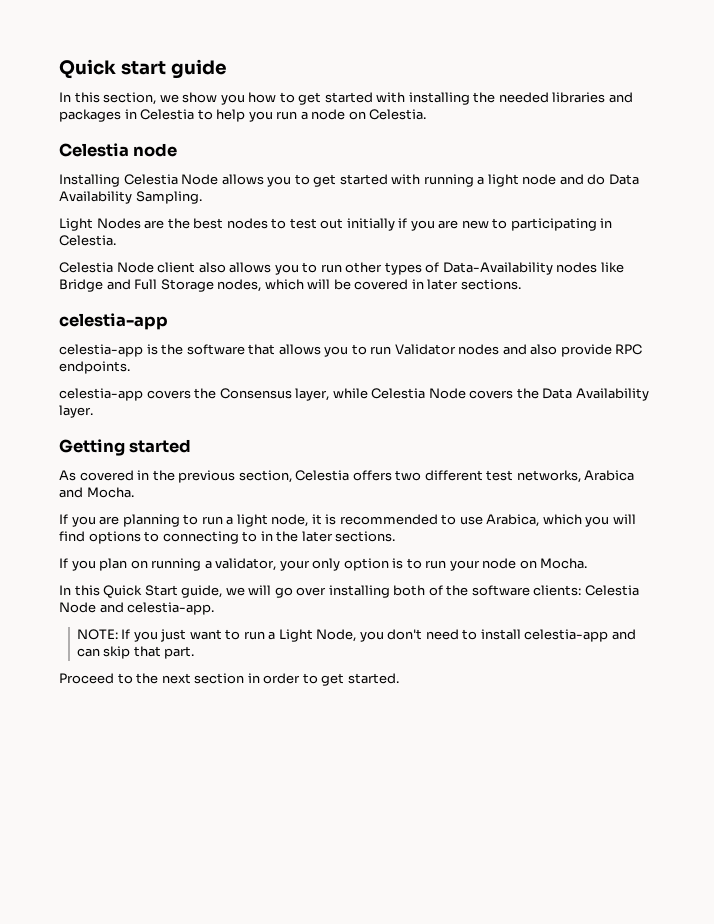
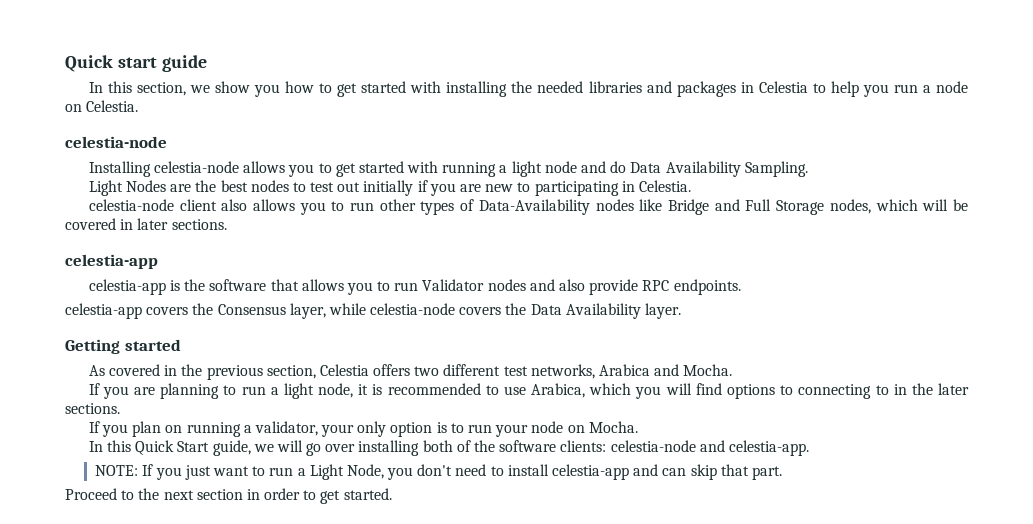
[59,143,178,157] Celestia node -> [65,136,167,148] celestia-node
[123,174,219,185] Celestia Node -> [153,161,239,173] celestia-node
[59,262,154,273] Celestia Node -> [88,199,174,211] celestia-node
[371,388,466,399] Celestia Node -> [370,303,456,315] celestia-node
[584,585,639,596] [59,602,96,613] Celestia Node -> [610,440,696,452] celestia-node

